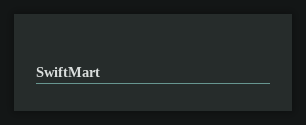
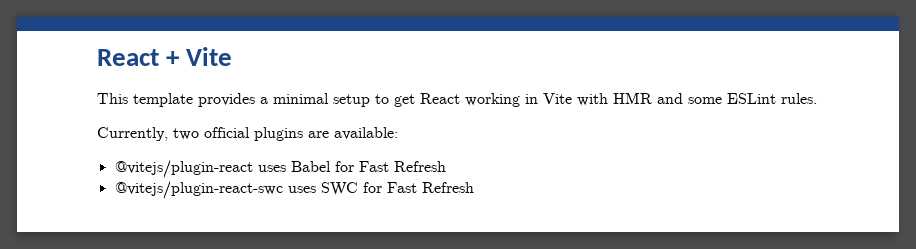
[36,67,100,77] SwiftMart -> [97,47,233,66] [97,92,817,107] [97,127,398,141] [114,160,446,178] [114,181,474,199] React + Vite // This template provides a minimal setup to get React working in Vite with HMR and some ESLint rules. // Currently, two official plugins are available: // @vitejs/plugin-react uses Babel for Fast Refresh // @vitejs/plugin-react-swc uses SWC for Fast Refresh

